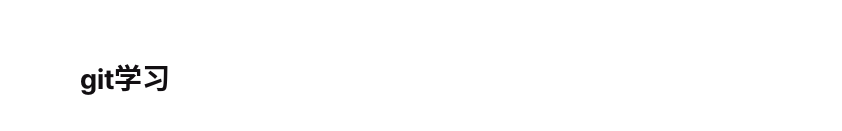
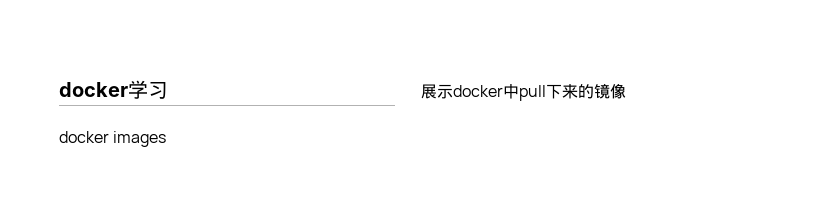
[80,68,114,95] git -> [59,82,128,97] docker
(170, 79) none -> [59,131,167,147] [421,83,626,101] // docker images // 展示docker中pull下来的镜像

